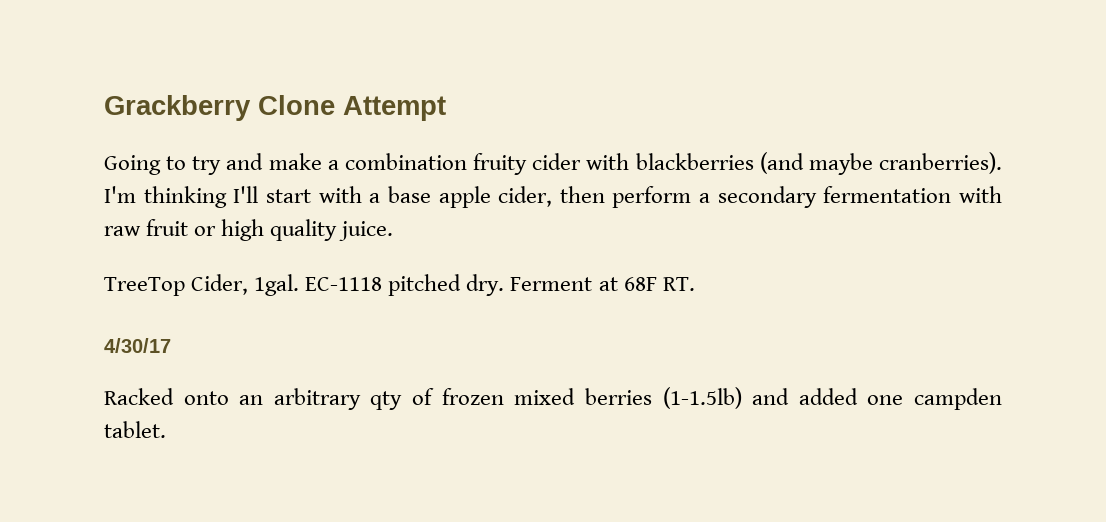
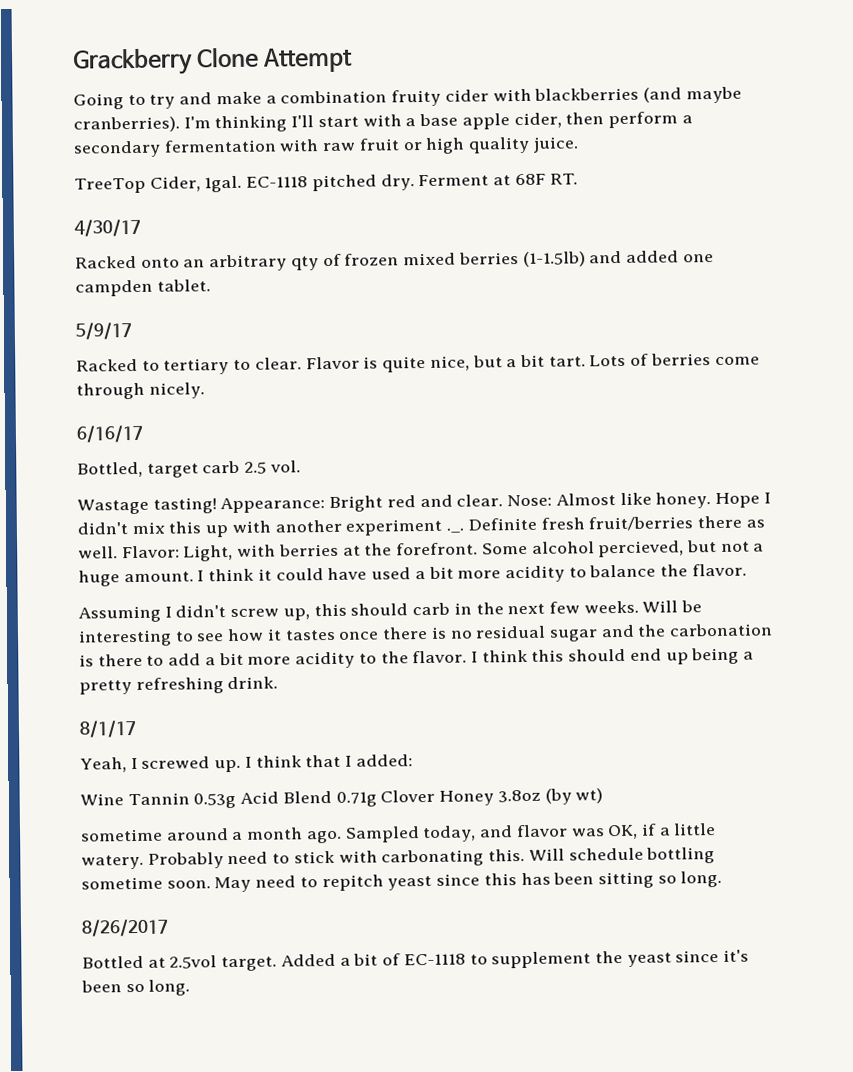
(166, 429) none -> [75,322,132,340] [76,353,760,375] [76,382,205,400] [76,424,144,443] [77,460,301,478] [77,492,771,515] [77,515,765,538] [78,540,765,562] [78,563,747,587] [78,600,703,623] [78,623,774,647] [79,647,755,669] [79,676,279,695] [79,720,137,738] [80,754,413,773] [80,788,604,809] [81,823,717,844] [81,847,716,870] [81,870,723,893] [81,918,169,937] [82,949,750,972] [81,979,191,996] // 5/9/17 // Racked to tertiary to clear. Flavor is quite nice, but a bit tart. Lots of berries come through nicely. // 6/16/17 // Bottled, target carb 2.5 vol. // Wastage tasting! Appearance: Bright red and clear. Nose: Almost like honey. Hope I didn't mix this up with another experiment ._. Definite fresh fruit/berries there as well. Flavor: Light, with berries at the forefront. Some alcohol percieved, but not a huge amount. I think it could have used a bit more acidity to balance the flavor. // Assuming I didn't screw up, this should carb in the next few weeks. Will be interesting to see how it tastes once there is no residual sugar and the carbonation is there to add a bit more acidity to the flavor. I think this should end up being a pretty refreshing drink. // 8/1/17 // Yeah, I screwed up. I think that I added: // Wine Tannin 0.53g Acid Blend 0.71g Clover Honey 3.8oz (by wt) // sometime around a month ago. Sampled today, and flavor was OK, if a little watery. Probably need to stick with carbonating this. Will schedule bottling sometime soon. May need to repitch yeast since this has been sitting so long. // 8/26/2017 // Bottled at 2.5vol target. Added a bit of EC-1118 to supplement the yeast since it's been so long.

